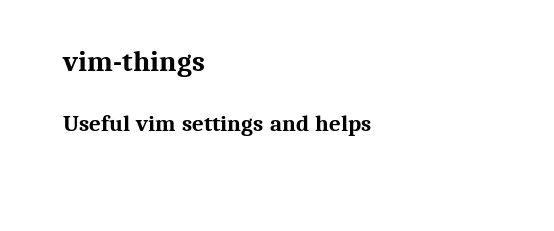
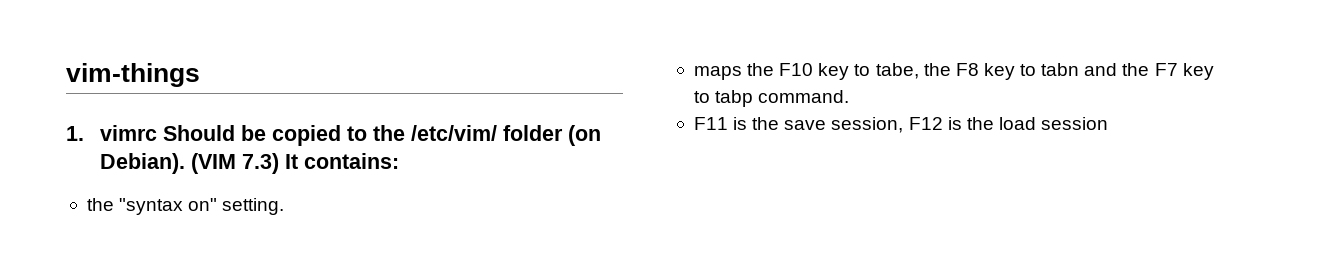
[63,115,371,136] Useful vim settings and helps -> [66,125,601,146] [99,153,399,174] [86,198,285,215] [693,63,1214,80] [693,90,850,107] [693,117,1109,133] 1. vimrc Should be copied to the /etc/vim/ folder (on Debian). (VIM 7.3) It contains: // the "syntax on" setting. // maps the F10 key to tabe, the F8 key to tabn and the F7 key to tabp command. // F11 is the save session, F12 is the load session

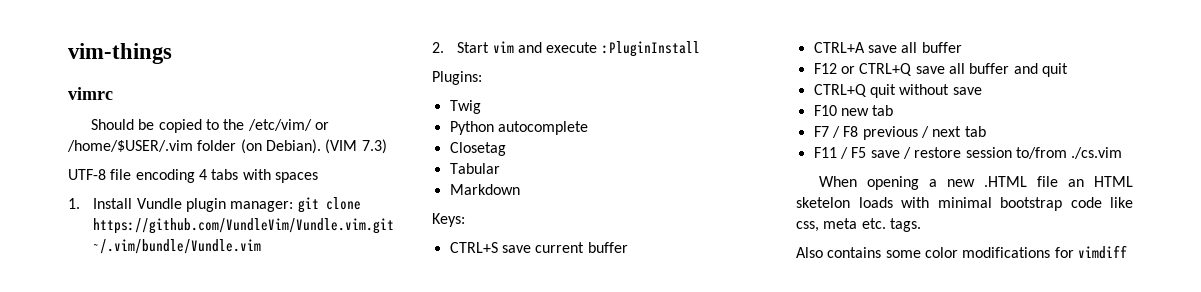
[66,126,84,141] 1. -> (172, 53) none
(157, 133) none -> (113, 93) //
(497, 133) none -> [315,122,330,130] [67,140,193,152] or /home/$USER/.vim
[284,153,399,169] [86,198,285,215] [693,63,1214,80] [693,90,850,107] [693,117,1109,133] It contains: // the "syntax on" setting. // maps the F10 key to tabe, the F8 key to tabn and the F7 key to tabp command. // F11 is the save session, F12 is the load session -> [68,169,318,183] [68,197,361,213] [93,218,395,234] [93,239,262,254] [432,41,700,57] [432,71,482,85] [449,100,481,114] [449,121,588,135] [449,142,506,156] [449,163,500,174] [449,184,520,195] [432,213,465,227] [449,242,628,253] [813,42,962,53] [813,63,1068,77] [813,84,982,98] [813,105,894,116] [813,126,986,140] [813,147,1123,159] [819,176,1133,190] [796,197,1133,211] [796,218,921,232] [796,245,1127,259] // UTF-8 file encoding 4 tabs with spaces // 1. Install Vundle plugin manager: git clone https://github.com/VundleVim/Vundle.vim.git ~/.vim/bundle/Vundle.vim // 2. Start vim and execute :PluginInstall // Plugins: // Twig // Python autocomplete // Closetag // Tabular // Markdown // Keys: // CTRL+S save current buffer // CTRL+A save all buffer // F12 or CTRL+Q save all buffer and quit // CTRL+Q quit without save // F10 new tab // F7 / F8 previous / next tab // F11 / F5 save / restore session to/from ./cs.vim // When opening a new .HTML file an HTML sketelon loads with minimal bootstrap code like css, meta etc. tags. // Also contains some color modifications for vimdiff

